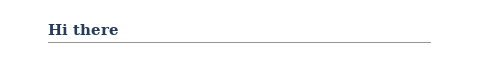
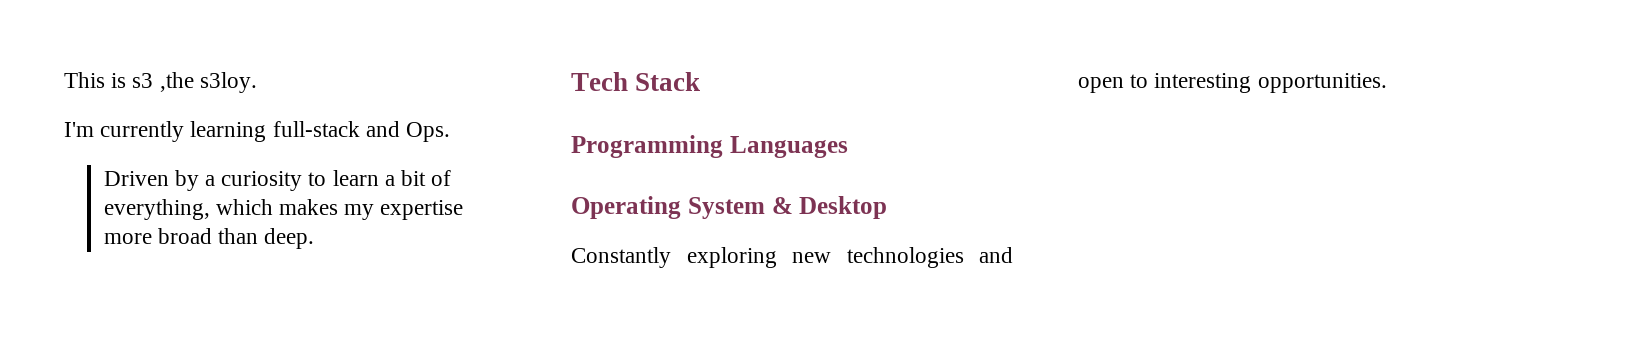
[48,24,119,35] Hi there -> [64,72,257,93] [64,121,451,142] [103,170,452,191] [103,199,464,220] [103,228,315,249] [571,72,701,91] [571,135,848,158] [571,196,888,219] [571,247,1013,268] [1078,73,1387,93] This is s3 ,the s3loy. // I'm currently learning full-stack and Ops. // Driven by a curiosity to learn a bit of everything, which makes my expertise more broad than deep. // Tech Stack // Programming Languages // Operating System & Desktop // Constantly exploring new technologies and open to interesting opportunities.

